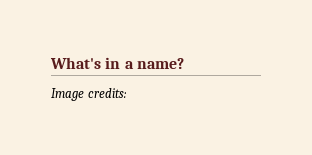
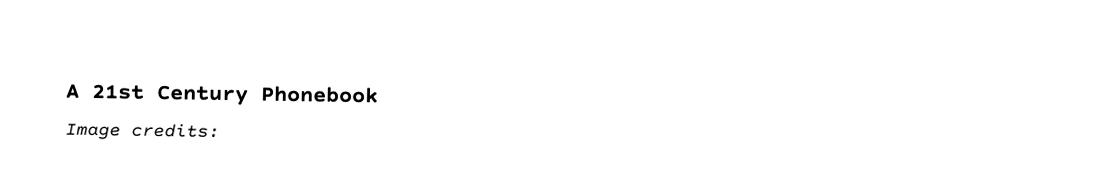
[50,57,184,69] What's in a name? -> [65,83,379,106] A 21st Century Phonebook

